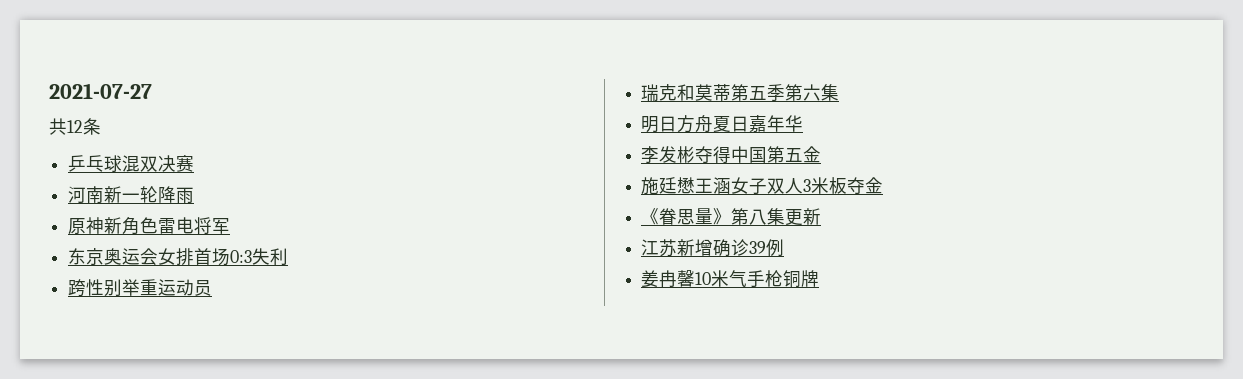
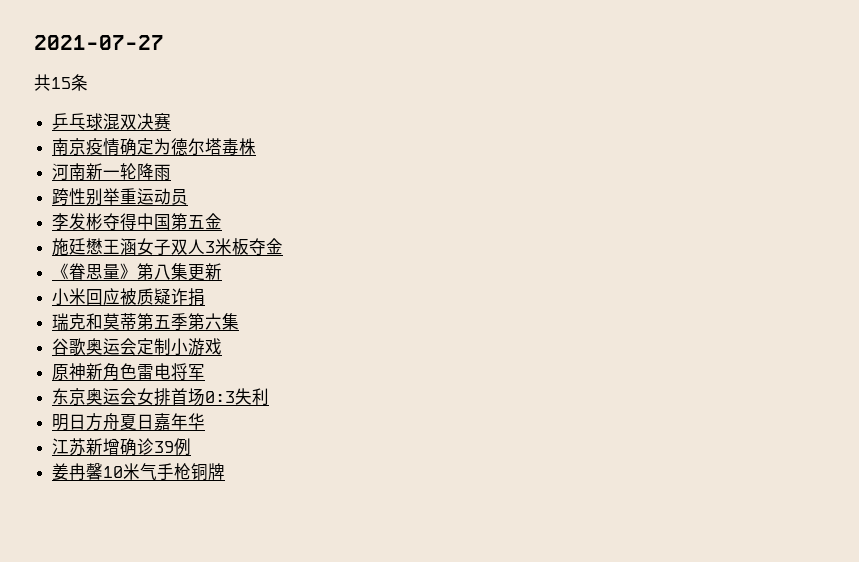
[67,120,83,133] 12 -> [51,77,71,89] 15
[68,186,195,204] [68,217,231,235] [68,248,289,266] [68,279,213,297] [641,84,840,101] [641,115,804,133] 河南新一轮降雨 // 原神新角色雷电将军 // 东京奥运会女排首场0:3失利 // 跨性别举重运动员 // 瑞克和莫蒂第五季第六集 // 明日方舟夏日嘉年华 -> [52,138,257,156] [52,163,172,181] [52,188,189,206] 南京疫情确定为德尔塔毒株 // 河南新一轮降雨 // 跨性别举重运动员
(822, 216) none -> [52,288,206,306] [52,313,240,330] [52,338,223,356] [52,363,206,381] [52,388,270,406] [52,413,206,431] // 小米回应被质疑诈捐 // 瑞克和莫蒂第五季第六集 // 谷歌奥运会定制小游戏 // 原神新角色雷电将军 // 东京奥运会女排首场0:3失利 // 明日方舟夏日嘉年华

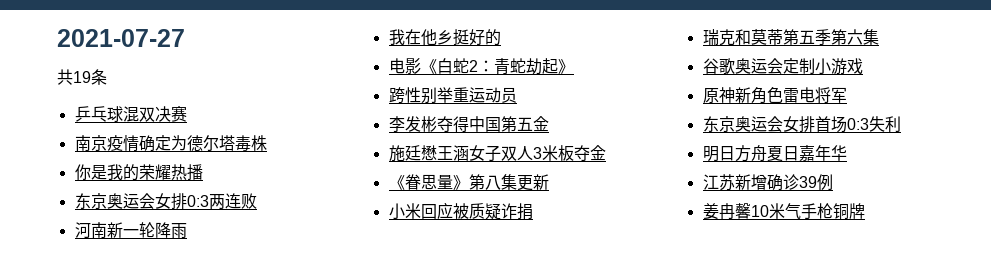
[51,77,71,89] 15 -> [73,71,91,83] 19
[52,163,172,181] 河南新一轮降雨 -> [74,164,203,181] [74,193,257,210] [74,222,187,239] [388,29,501,46] [388,58,574,75] 你是我的荣耀热播 // 东京奥运会女排0:3两连败 // 河南新一轮降雨 // 我在他乡挺好的 // 电影《白蛇2：青蛇劫起》

